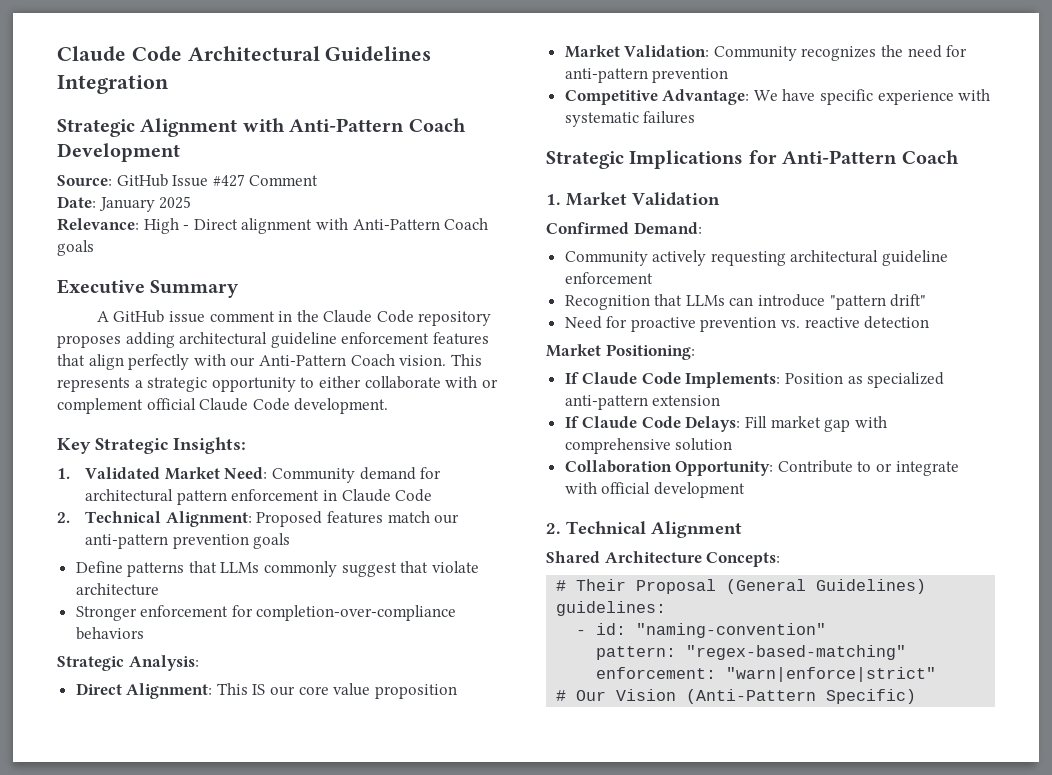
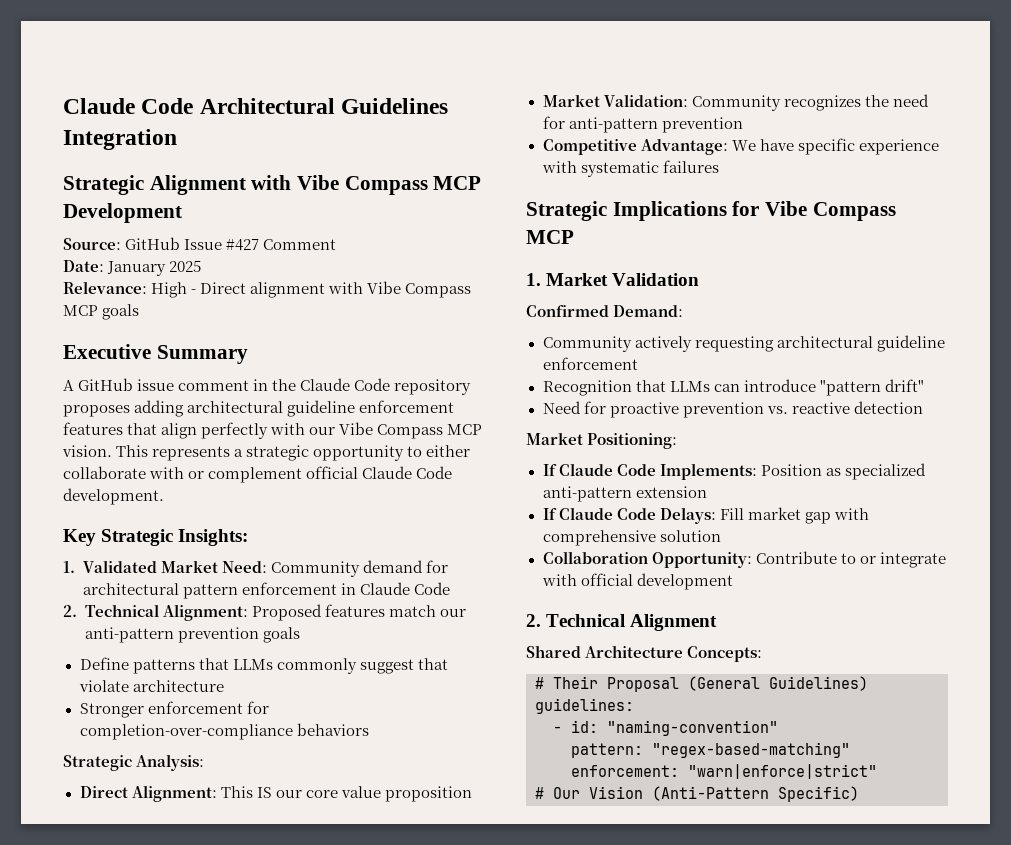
[289,118,466,132] Anti-Pattern Coach -> [297,175,482,195] Vibe Compass MCP
[352,218,489,230] Anti-Pattern Coach -> [367,281,472,298] [63,305,98,316] Vibe Compass MCP
[258,354,395,366] Anti-Pattern Coach -> [339,422,483,439] Vibe Compass MCP
[782,150,959,164] Anti-Pattern Coach -> [765,201,896,221] [526,230,574,244] Vibe Compass MCP

